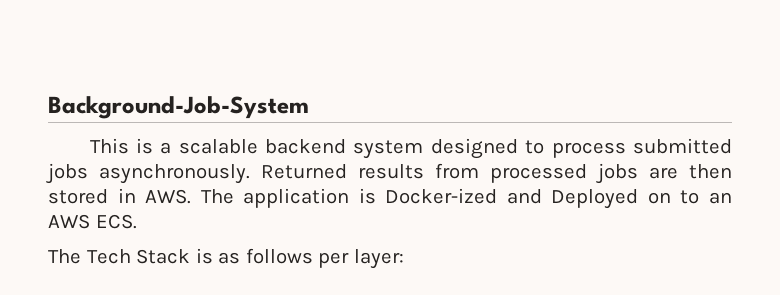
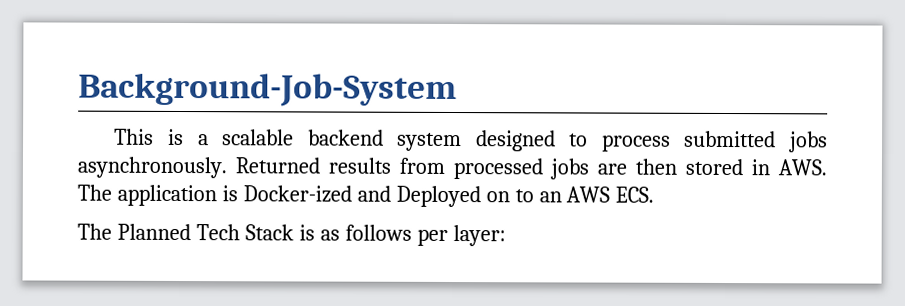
(81, 256) none -> [116,223,191,241] Planned

